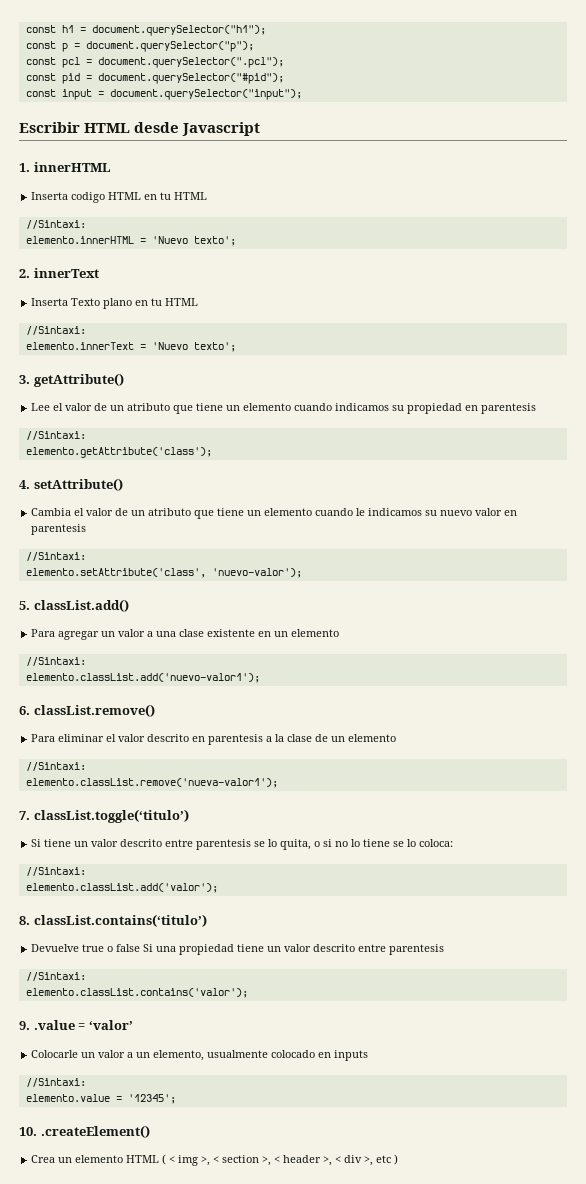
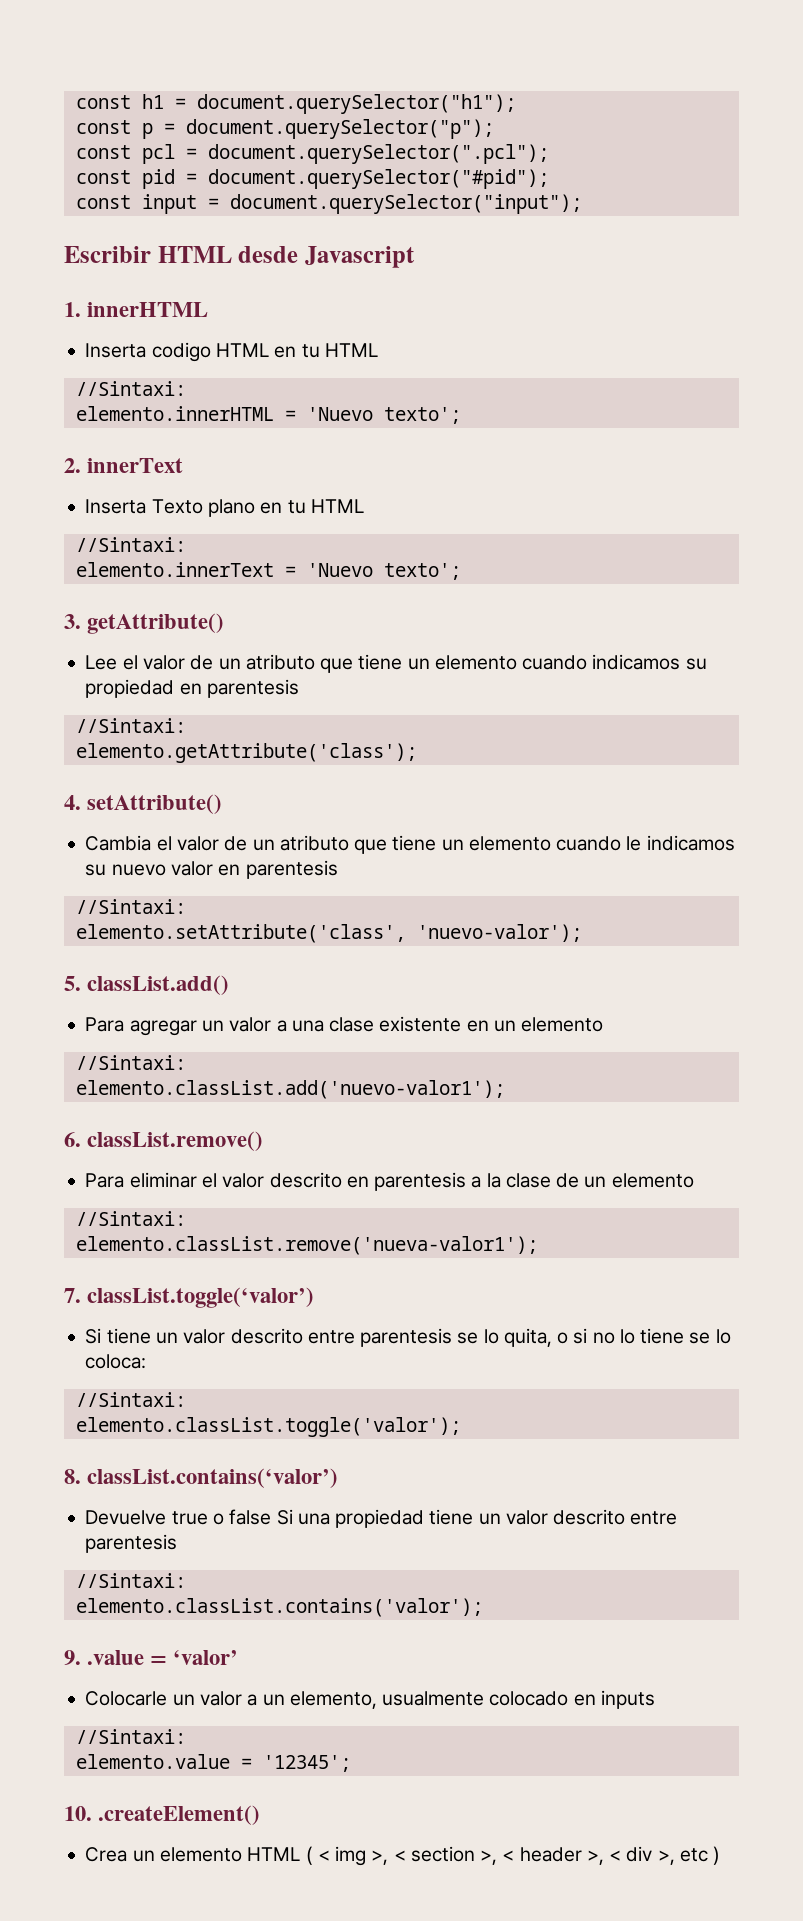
[33,809,189,823] classList.toggle(‘titulo’) -> [87,1287,315,1308] classList.toggle(‘valor’)
[25,883,218,893] elemento.classList.add('valor'); -> [75,1417,461,1437] elemento.classList.toggle('valor');
[33,914,207,927] classList.contains(‘titulo’) -> [87,1468,339,1488] classList.contains(‘valor’)

